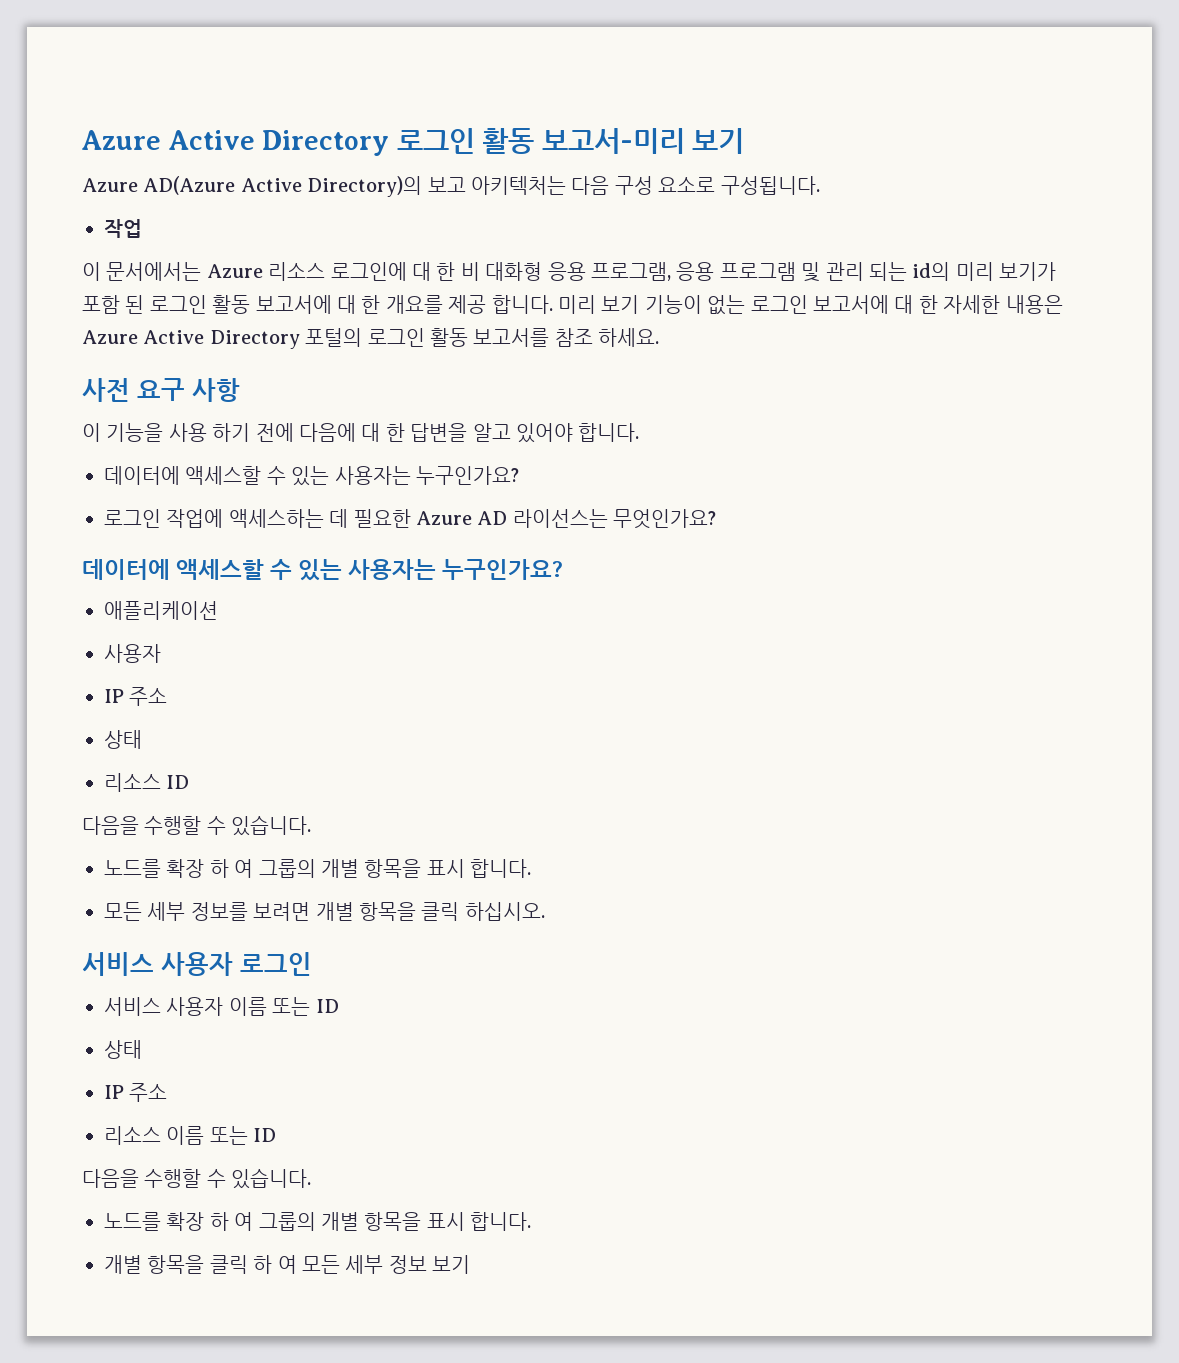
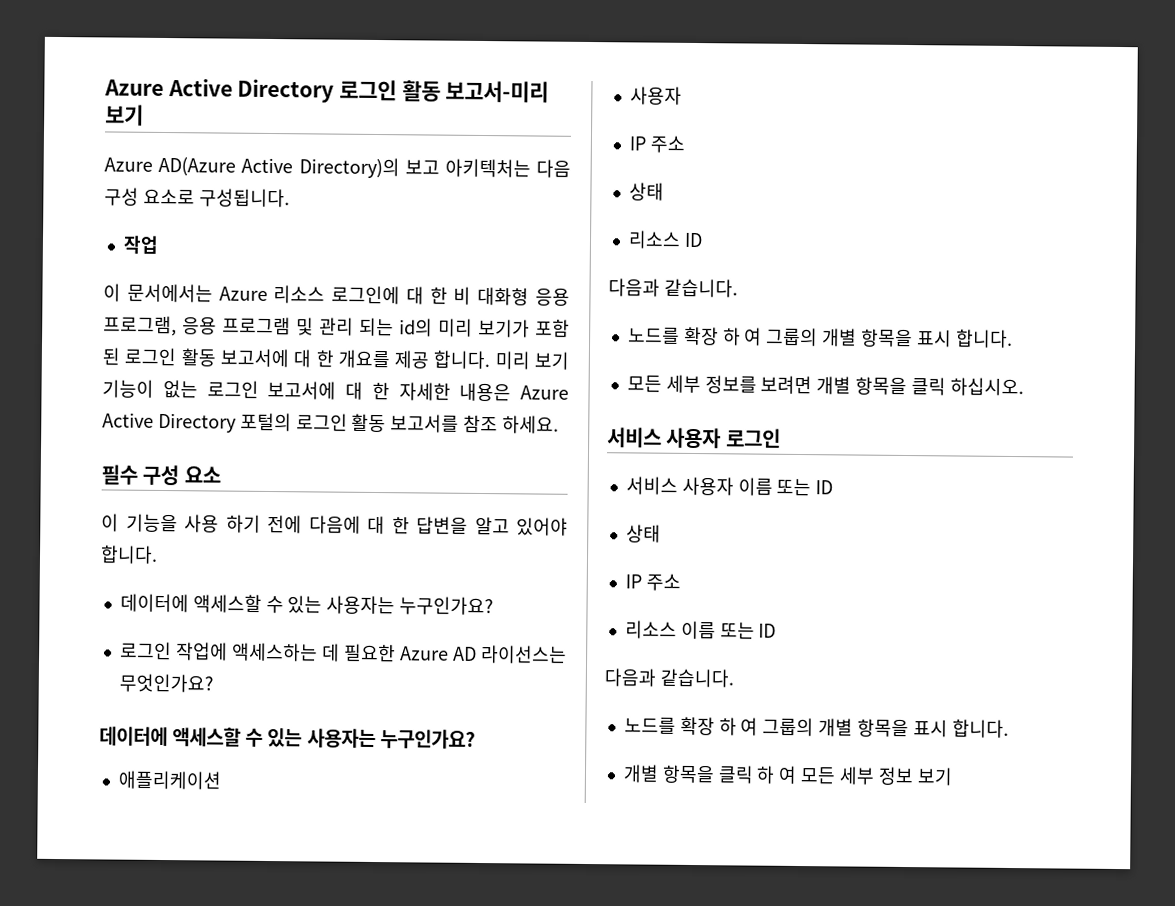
[82,378,240,402] 사전 요구 사항 -> [101,464,221,486] 필수 구성 요소
[82,815,312,836] 다음을 수행할 수 있습니다. -> [608,278,738,298] 다음과 같습니다.
[82,1168,312,1189] 다음을 수행할 수 있습니다. -> [604,668,734,688] 다음과 같습니다.

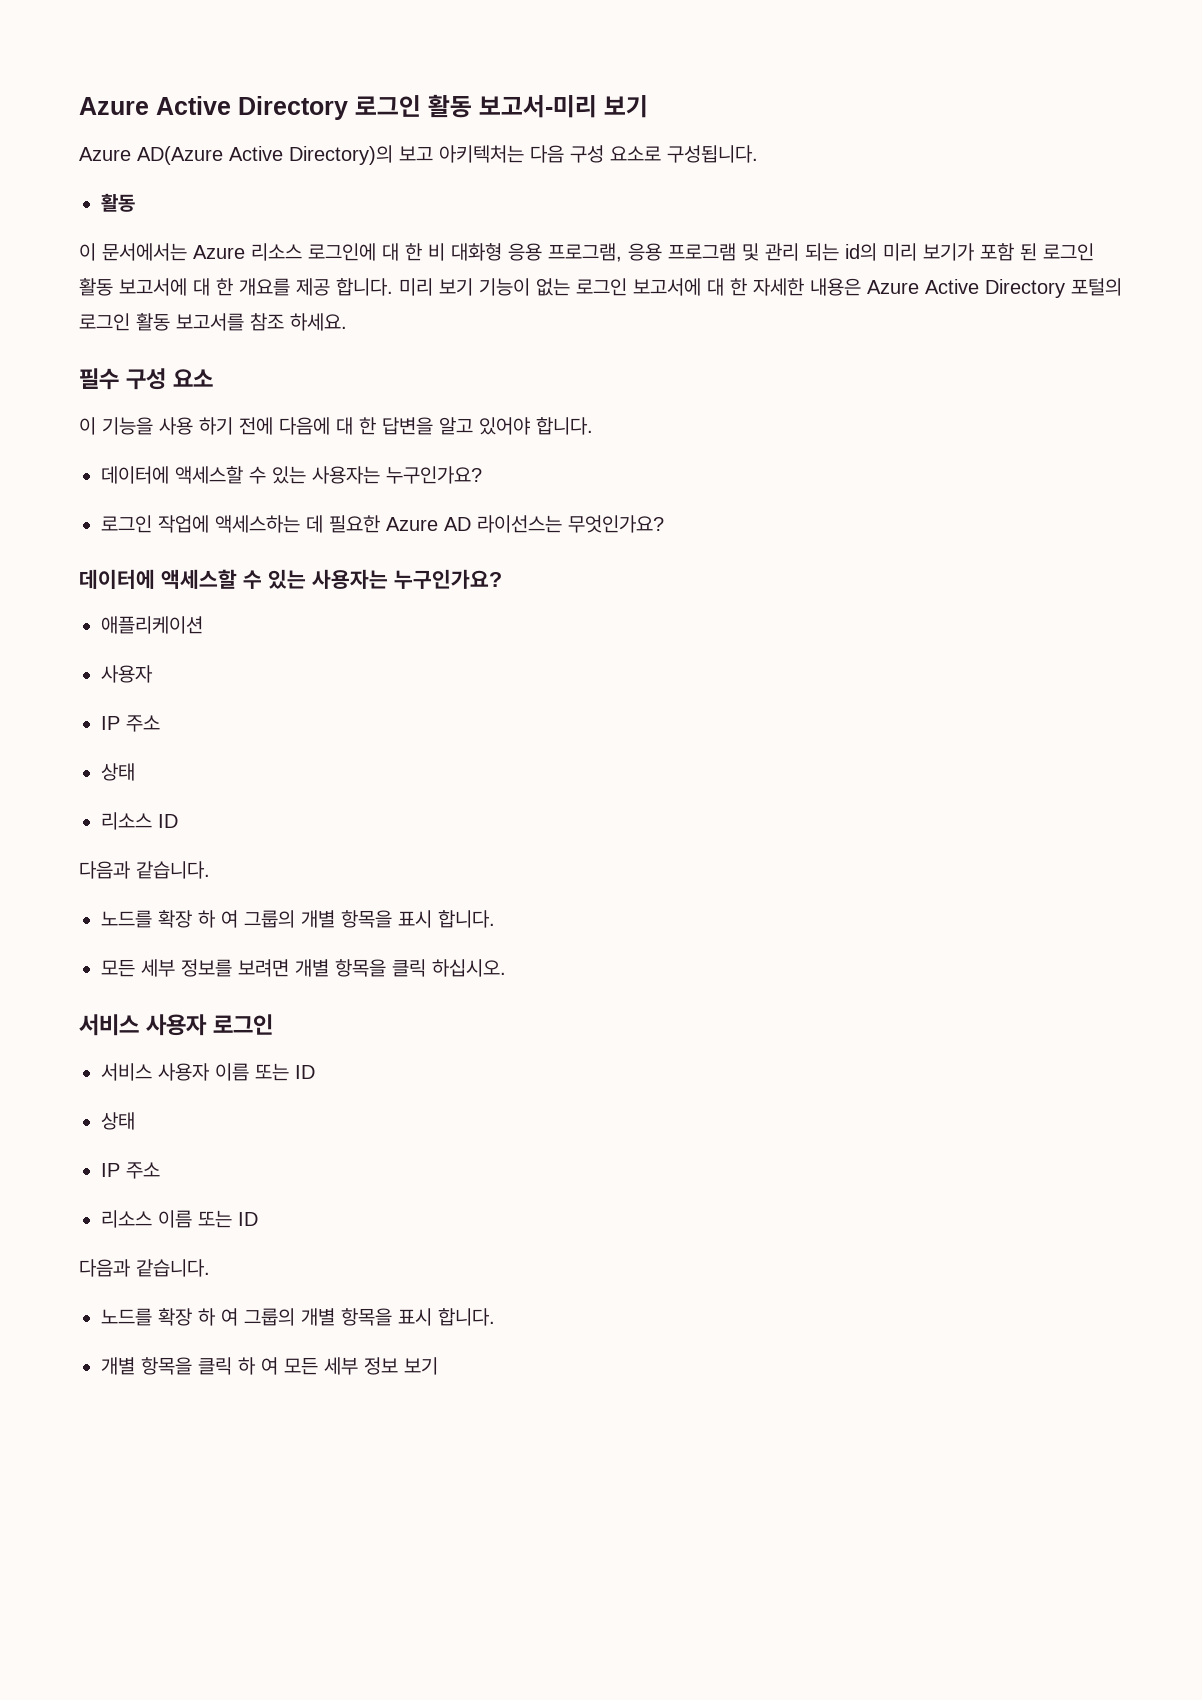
[122,235,159,254] 작업 -> [101,193,135,212] 활동

